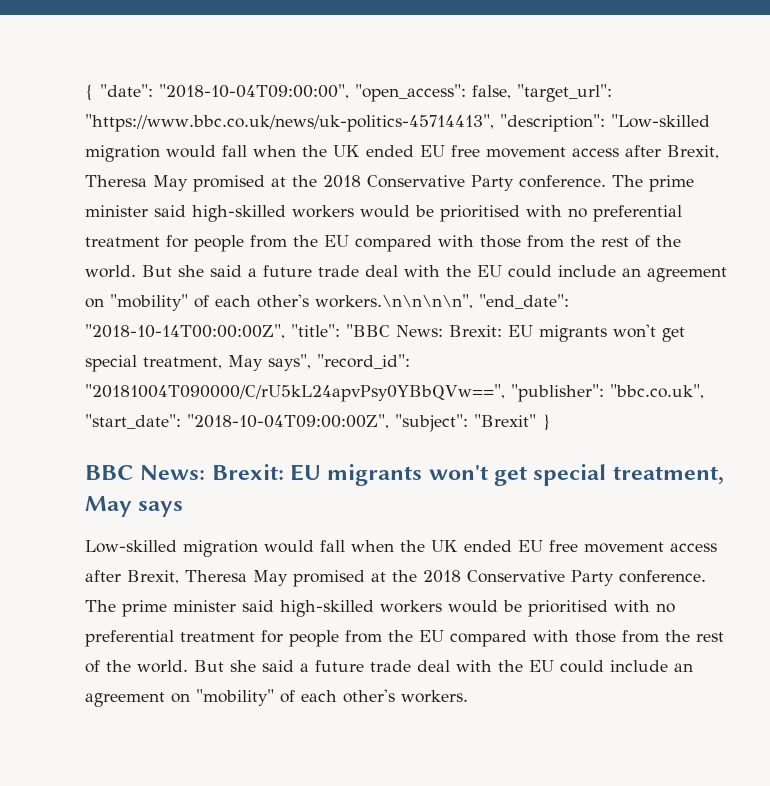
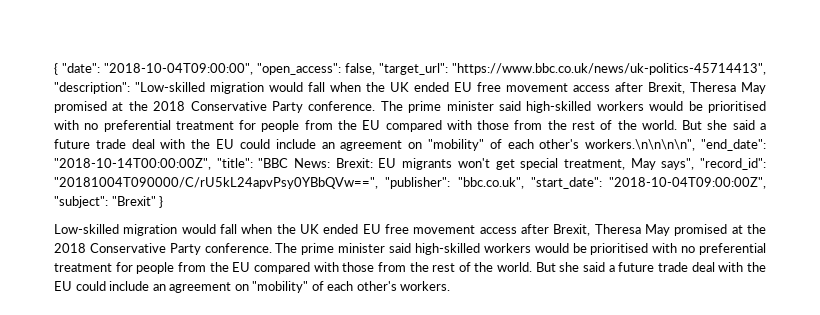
[85,464,724,486] [85,496,184,517] // BBC News: Brexit: EU migrants won't get special treatment, May says -> (164, 202) none

